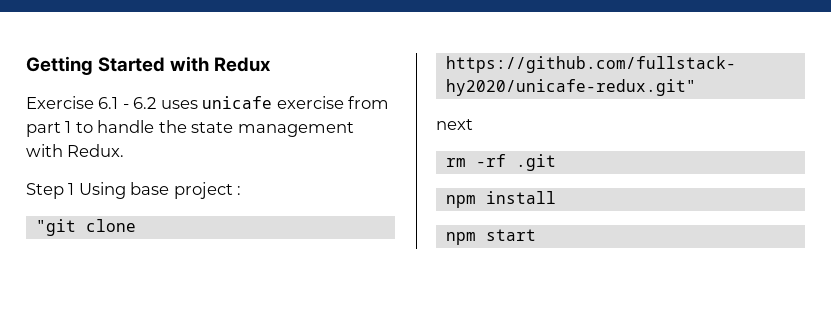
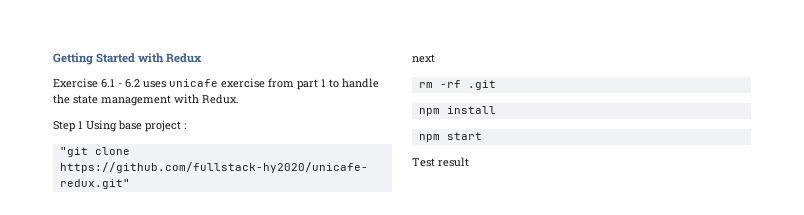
(536, 235) none -> [412,157,469,167] // Test result

